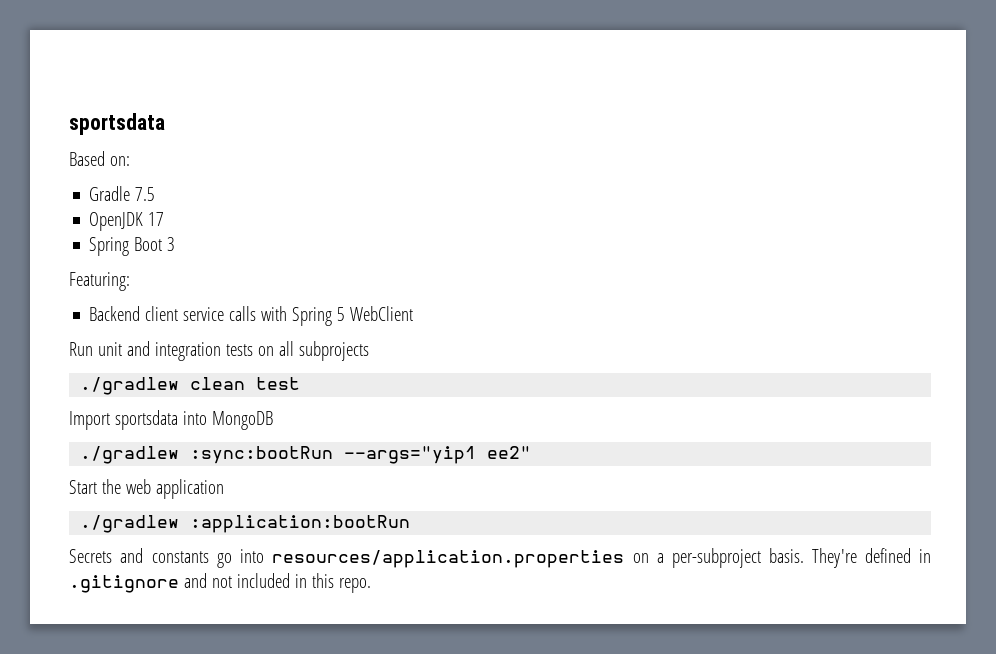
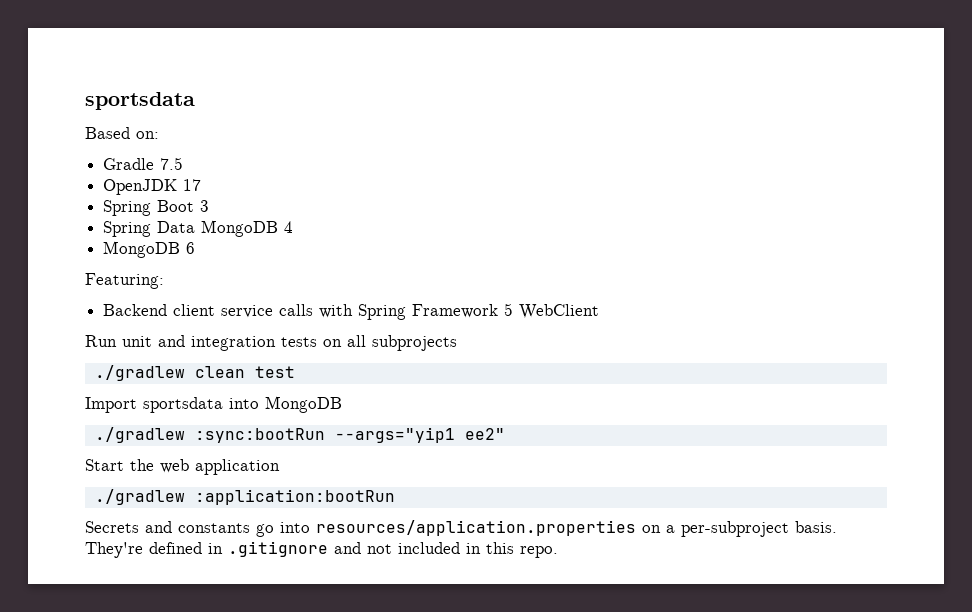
(176, 244) none -> [103,220,294,237] [103,241,196,258] // Spring Data MongoDB 4 // MongoDB 6
(333, 316) none -> [412,304,499,318] Framework

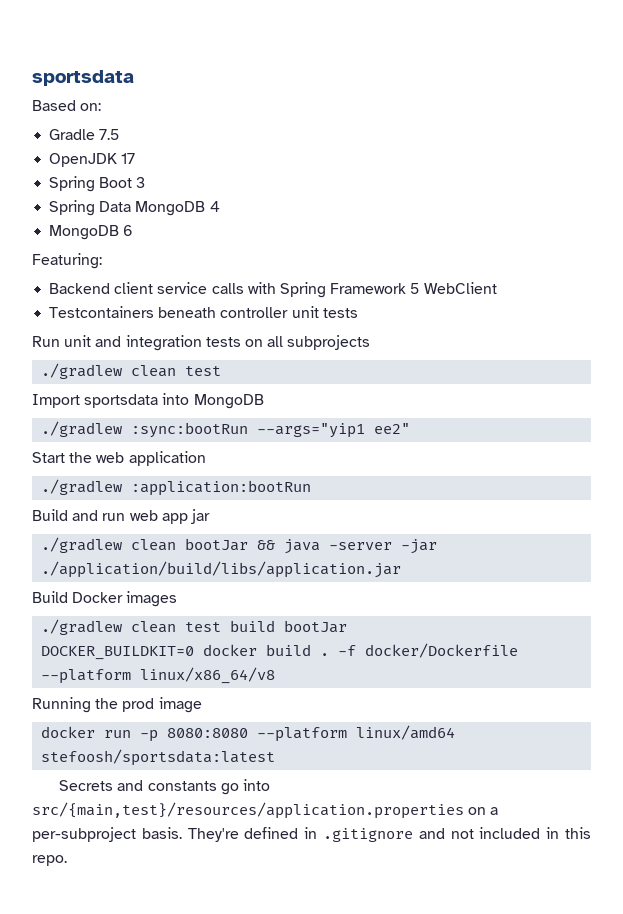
(600, 311) none -> [49,306,358,318] // Testcontainers beneath controller unit tests
(395, 497) none -> [32,509,210,524] [41,537,438,554] [41,561,402,578] [32,591,178,607] [41,619,348,635] [41,643,519,660] [41,667,276,684] [32,697,202,713] [41,725,456,742] [41,749,276,766] // Build and run web app jar // ./gradlew clean bootJar && java -server -jar ./application/build/libs/application.jar // Build Docker images // ./gradlew clean test build bootJar // DOCKER_BUILDKIT=0 docker build . -f docker/Dockerfile --platform linux/x86_64/v8 // Running the prod image // docker run -p 8080:8080 --platform linux/amd64 stefoosh/sportsdata:latest
[316,520,636,536] resources/application.properties -> [32,802,464,819] src/{main,test}/resources/application.properties

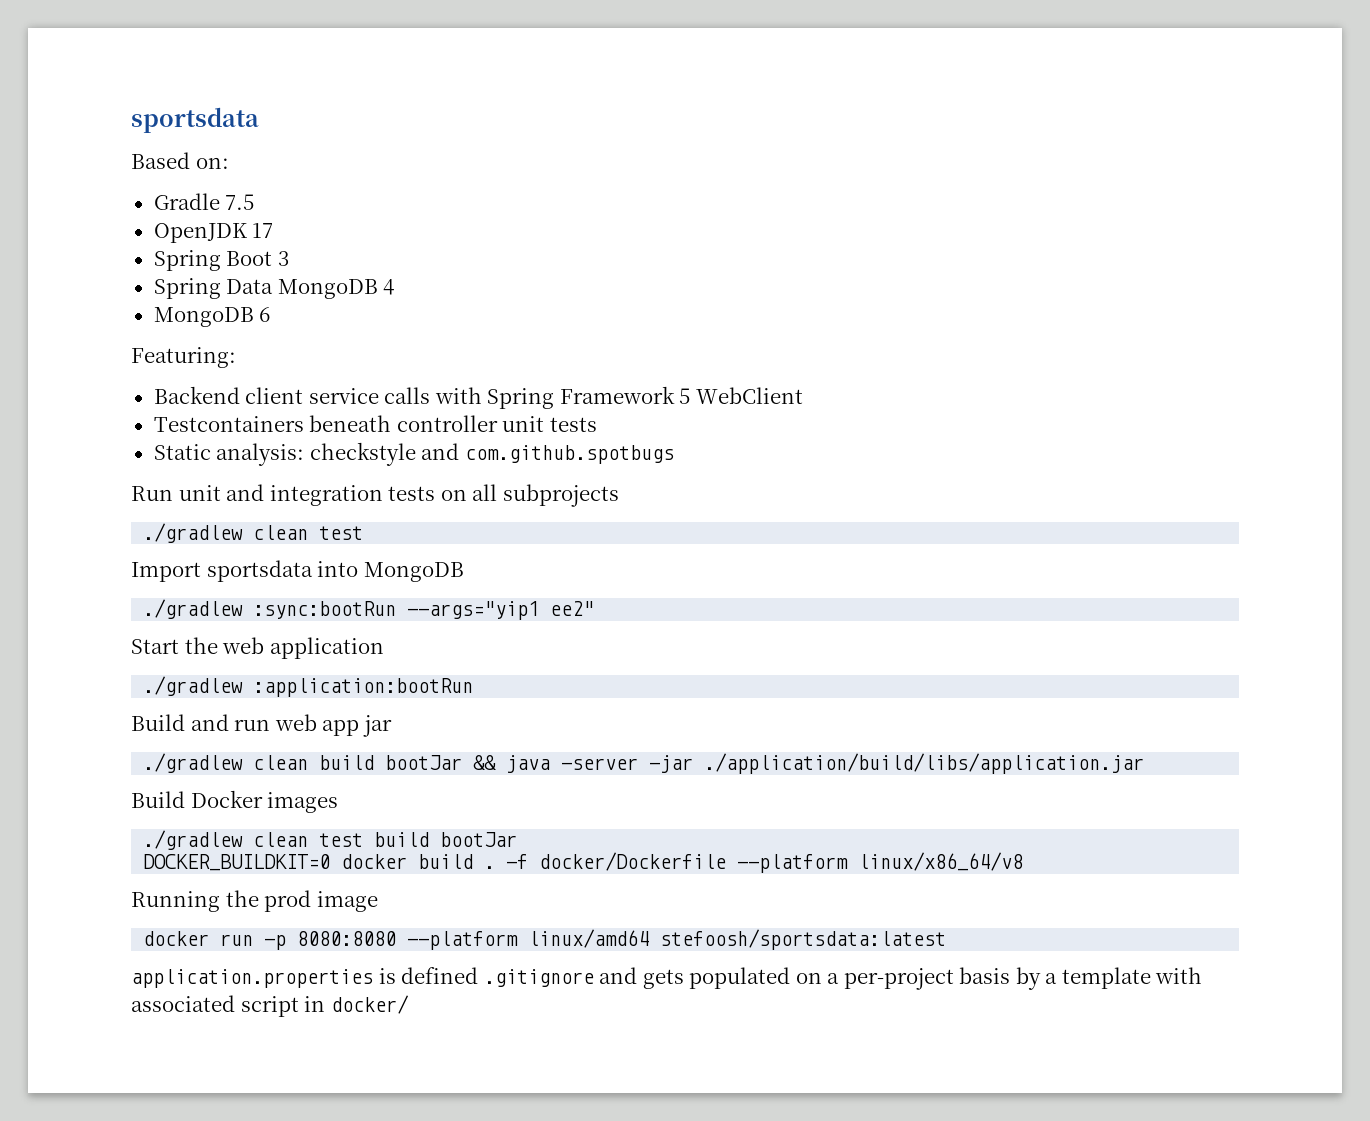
(358, 313) none -> [153,442,674,466] // Static analysis: checkstyle and com.github.spotbugs
(177, 545) none -> [319,755,375,770] build
[59,779,270,795] [32,802,499,819] [32,827,591,842] [32,855,67,866] Secrets and constants go into src/{main,test}/resources/application.properties on a per-subproject basis. They're defined in .gitignore and not included in this repo. -> [131,967,1203,990] [131,995,409,1017] application.properties is defined .gitignore and gets populated on a per-project basis by a template with associated script in docker/

